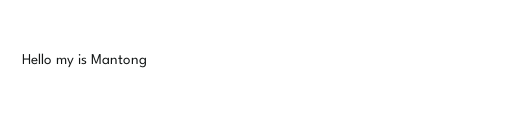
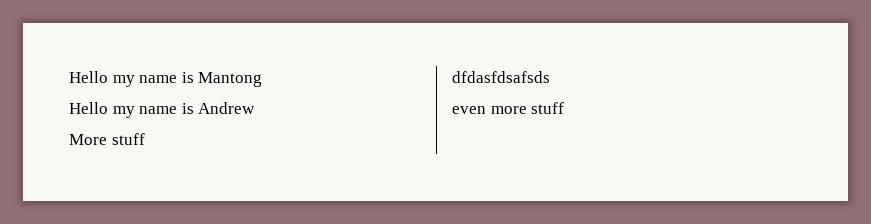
[22,53,75,68] Hello my -> [69,71,178,87] Hello my name
(148, 61) none -> [69,102,256,118] [69,133,145,145] [452,71,550,83] [452,102,565,114] // Hello my name is Andrew // More stuff // dfdasfdsafsds // even more stuff

